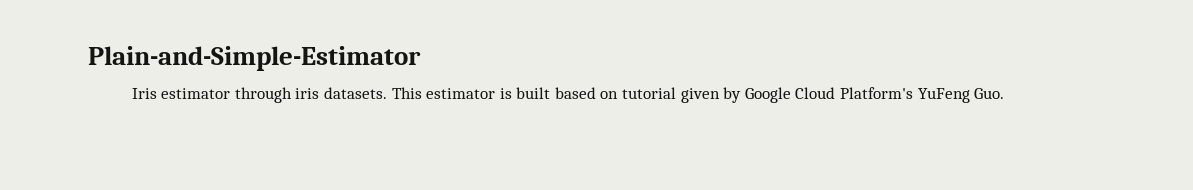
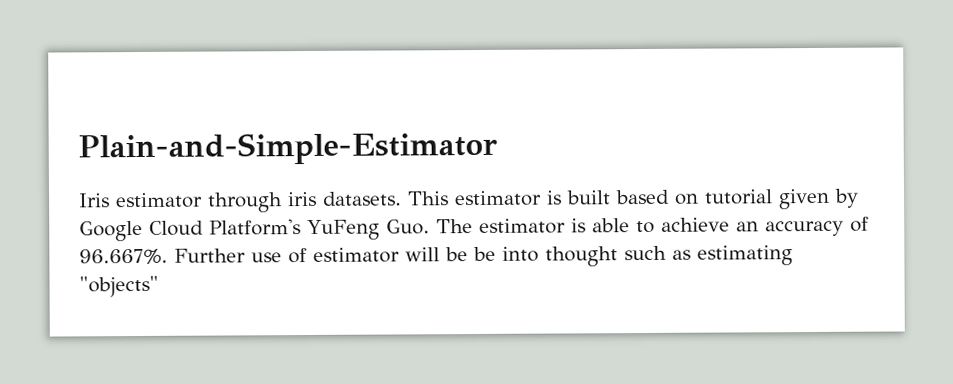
(1005, 93) none -> [435,216,869,237] [79,245,793,267] [79,275,159,298] The estimator is able to achieve an accuracy of 96.667%. Further use of estimator will be be into thought such as estimating "objects"

